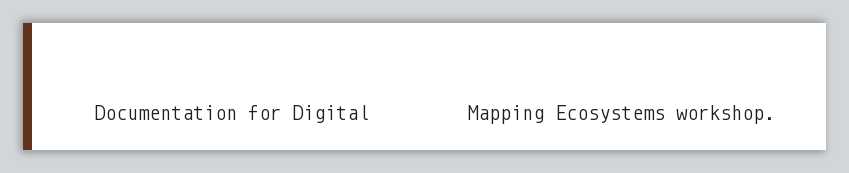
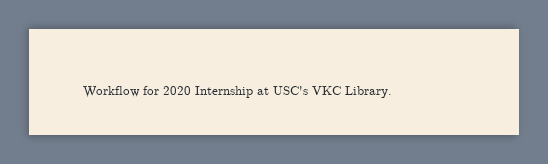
[94,105,775,124] Documentation for Digital Mapping Ecosystems workshop. -> [83,86,392,98] Workflow for 2020 Internship at USC's VKC Library.

